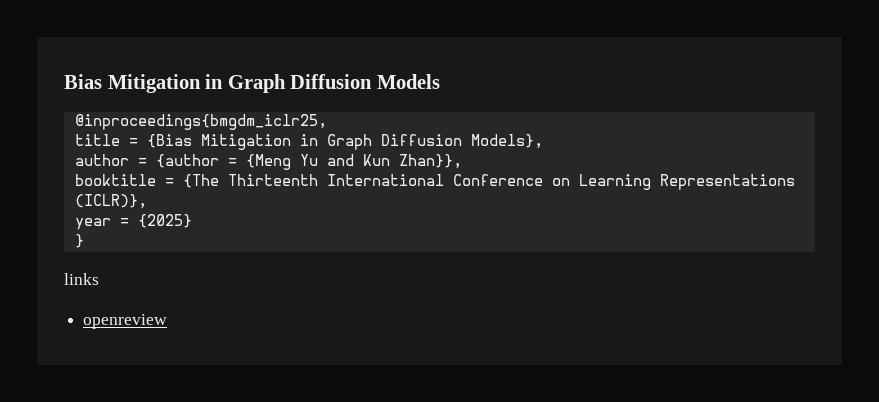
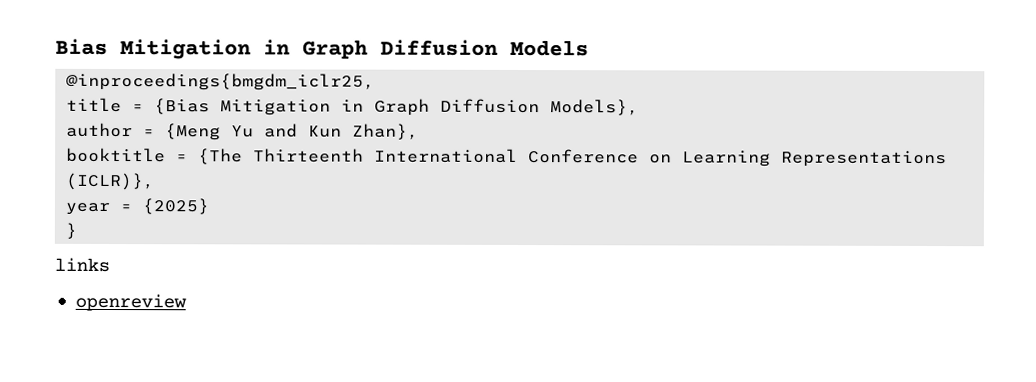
[155,154,237,168] {author = -> (156, 133) none
[398,154,462,169] Zhan}}, -> [352,123,420,140] Zhan},

